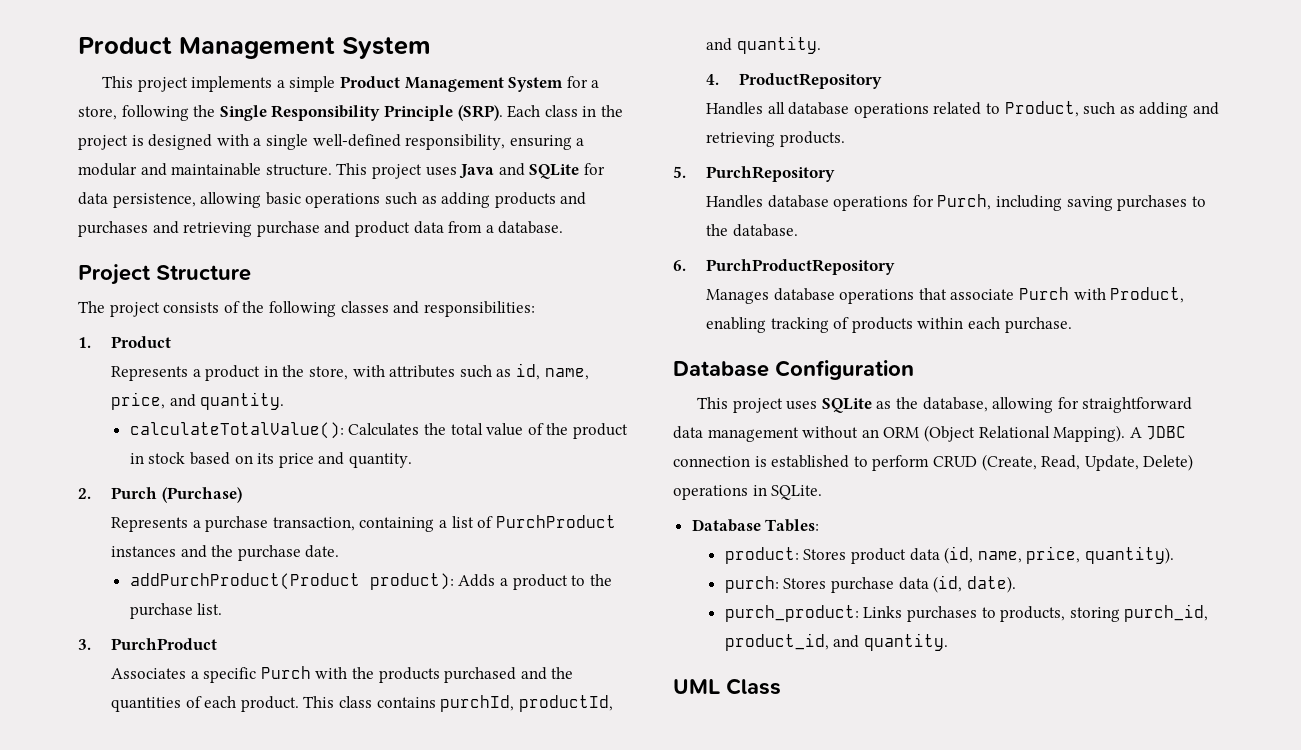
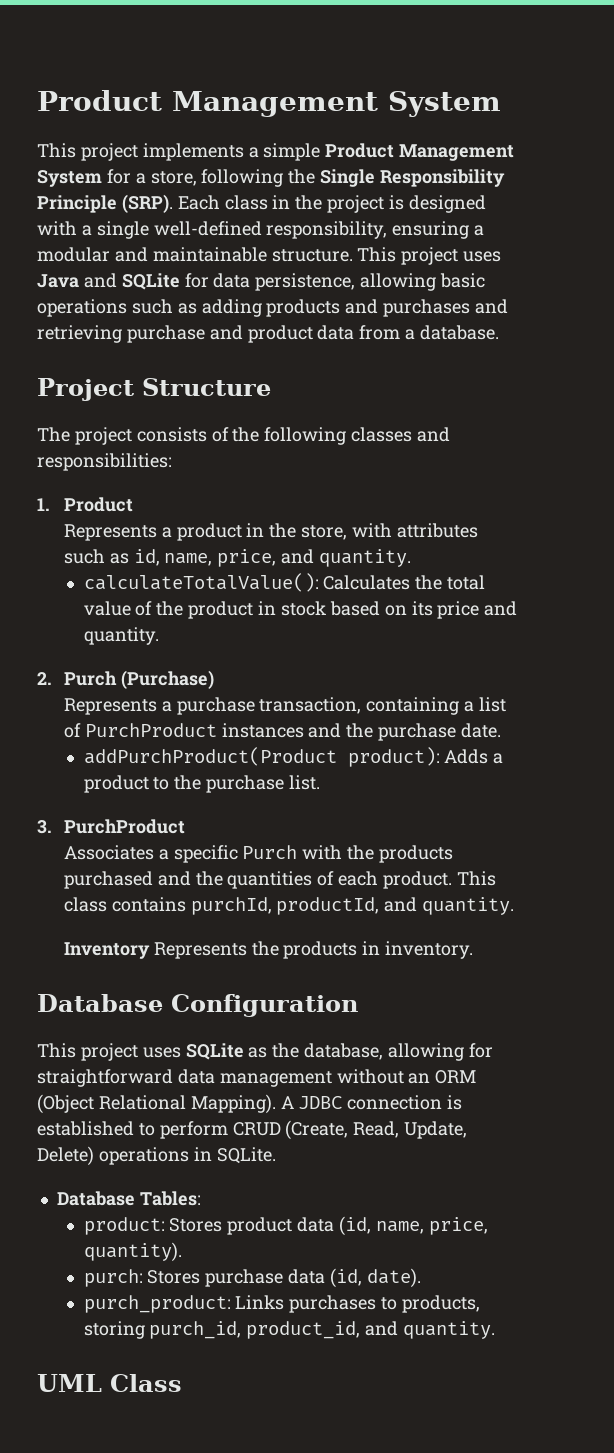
[706,73,883,89] [706,101,1219,118] [706,131,845,147] [673,166,836,182] [706,194,1206,211] [706,224,798,237] [673,259,896,275] [706,287,1185,304] [706,317,1072,333] 4. ProductRepository // Handles all database operations related to Product, such as adding and retrieving products. // 5. PurchRepository // Handles database operations for Purch, including saving purchases to the database. // 6. PurchProductRepository // Manages database operations that associate Purch with Product, enabling tracking of products within each purchase. -> [63,941,474,959] Inventory Represents the products in inventory.

